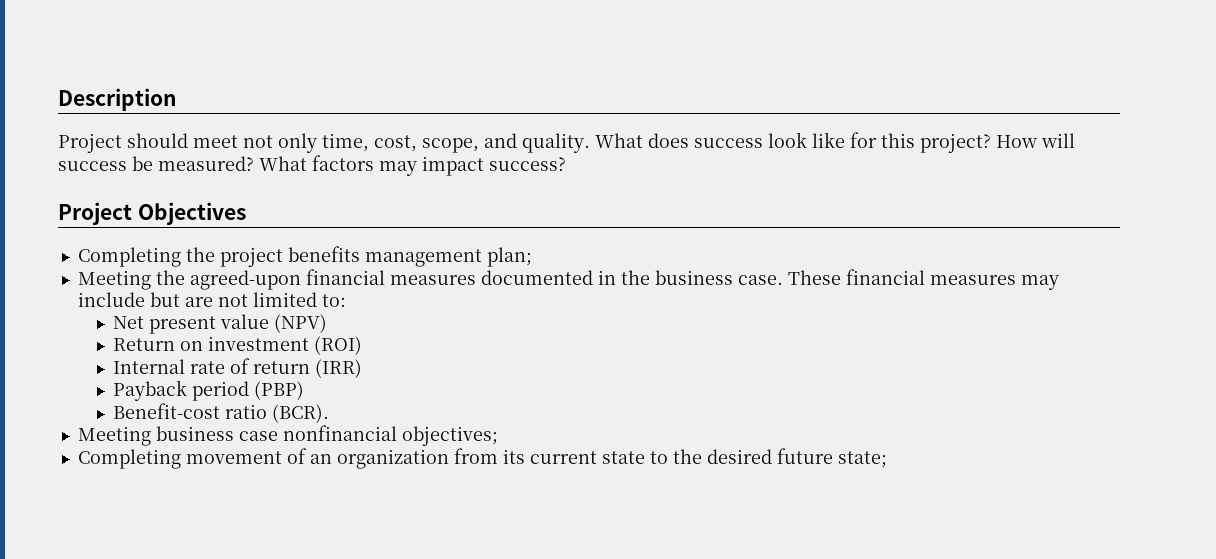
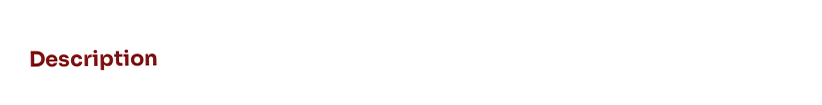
[58,132,1075,153] [58,155,566,176] [58,202,246,225] [77,246,532,267] [77,269,1059,290] [77,292,346,307] [113,314,328,334] [113,336,363,355] [113,358,363,378] [113,380,305,401] [113,403,330,423] [77,425,498,446] [77,448,887,469] // Project should meet not only time, cost, scope, and quality. What does success look like for this project? How will success be measured? What factors may impact success? // Project Objectives // Completing the project benefits management plan; // Meeting the agreed-upon financial measures documented in the business case. These financial measures may include but are not limited to: // Net present value (NPV) // Return on investment (ROI) // Internal rate of return (IRR) // Payback period (PBP) // Benefit-cost ratio (BCR). // Meeting business case nonfinancial objectives; // Completing movement of an organization from its current state to the desired future state; -> (159, 60) none

